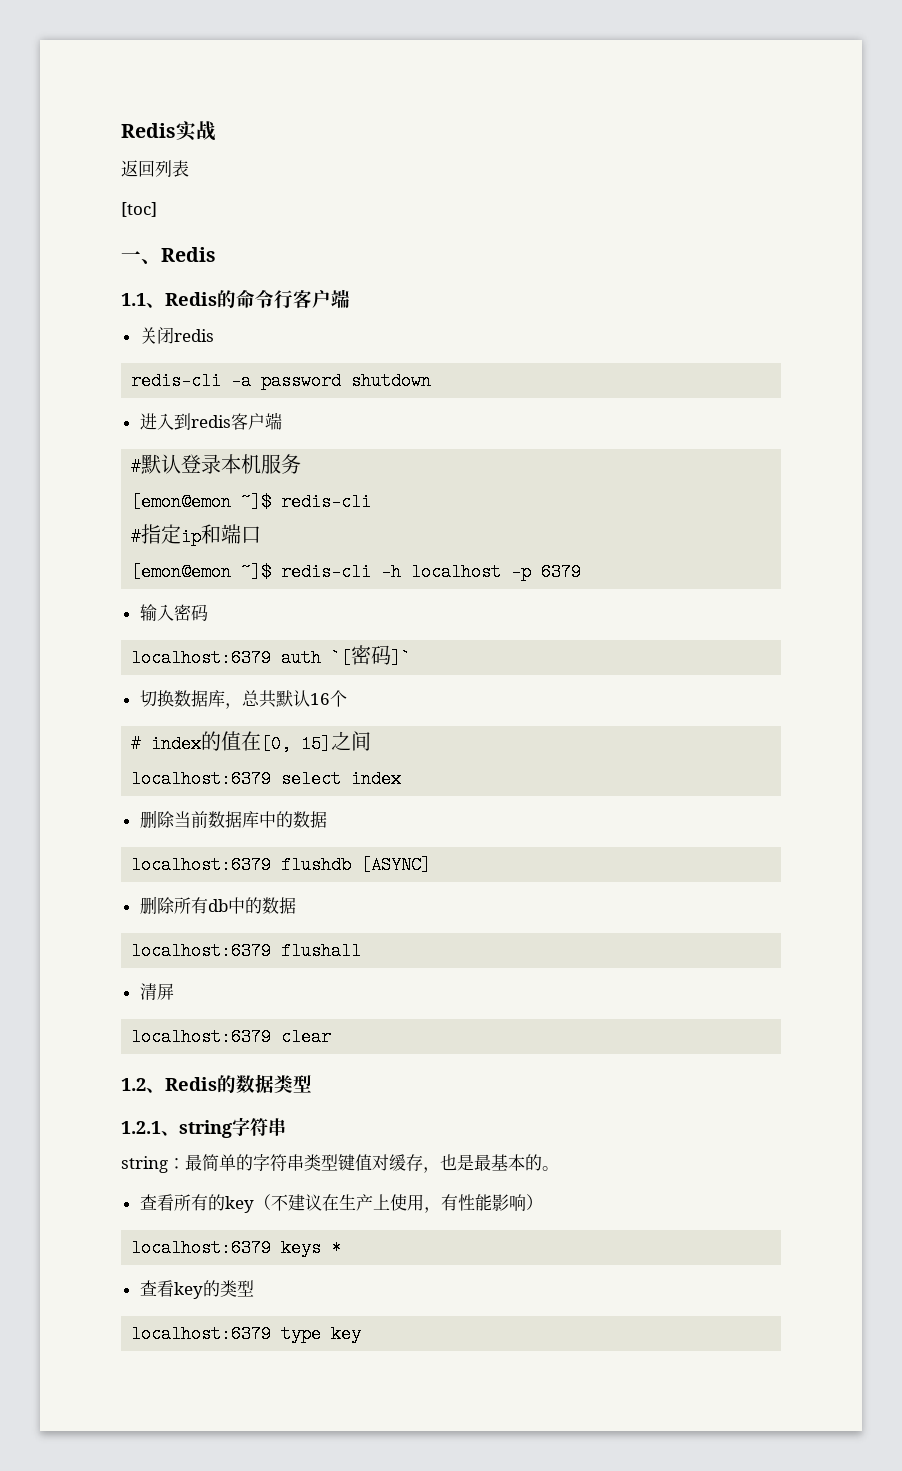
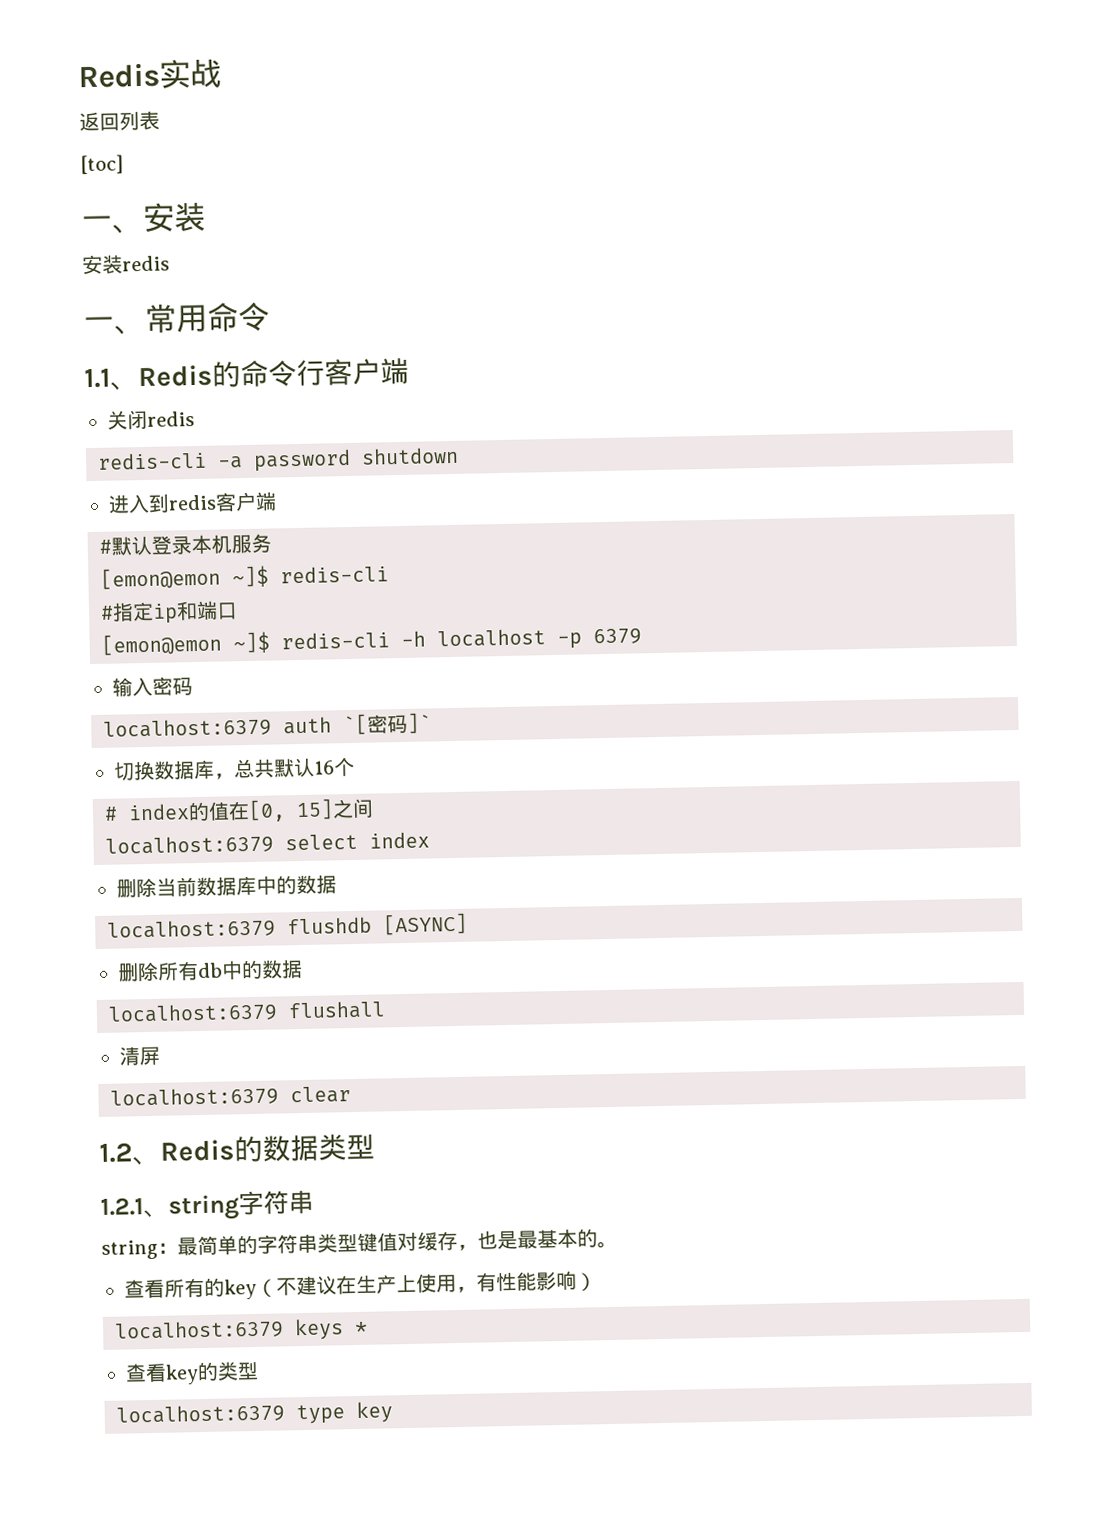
[161,247,216,262] Redis -> [143,201,206,232] [82,254,170,275] [83,301,270,335] 安装 // 安装redis // 一、常用命令

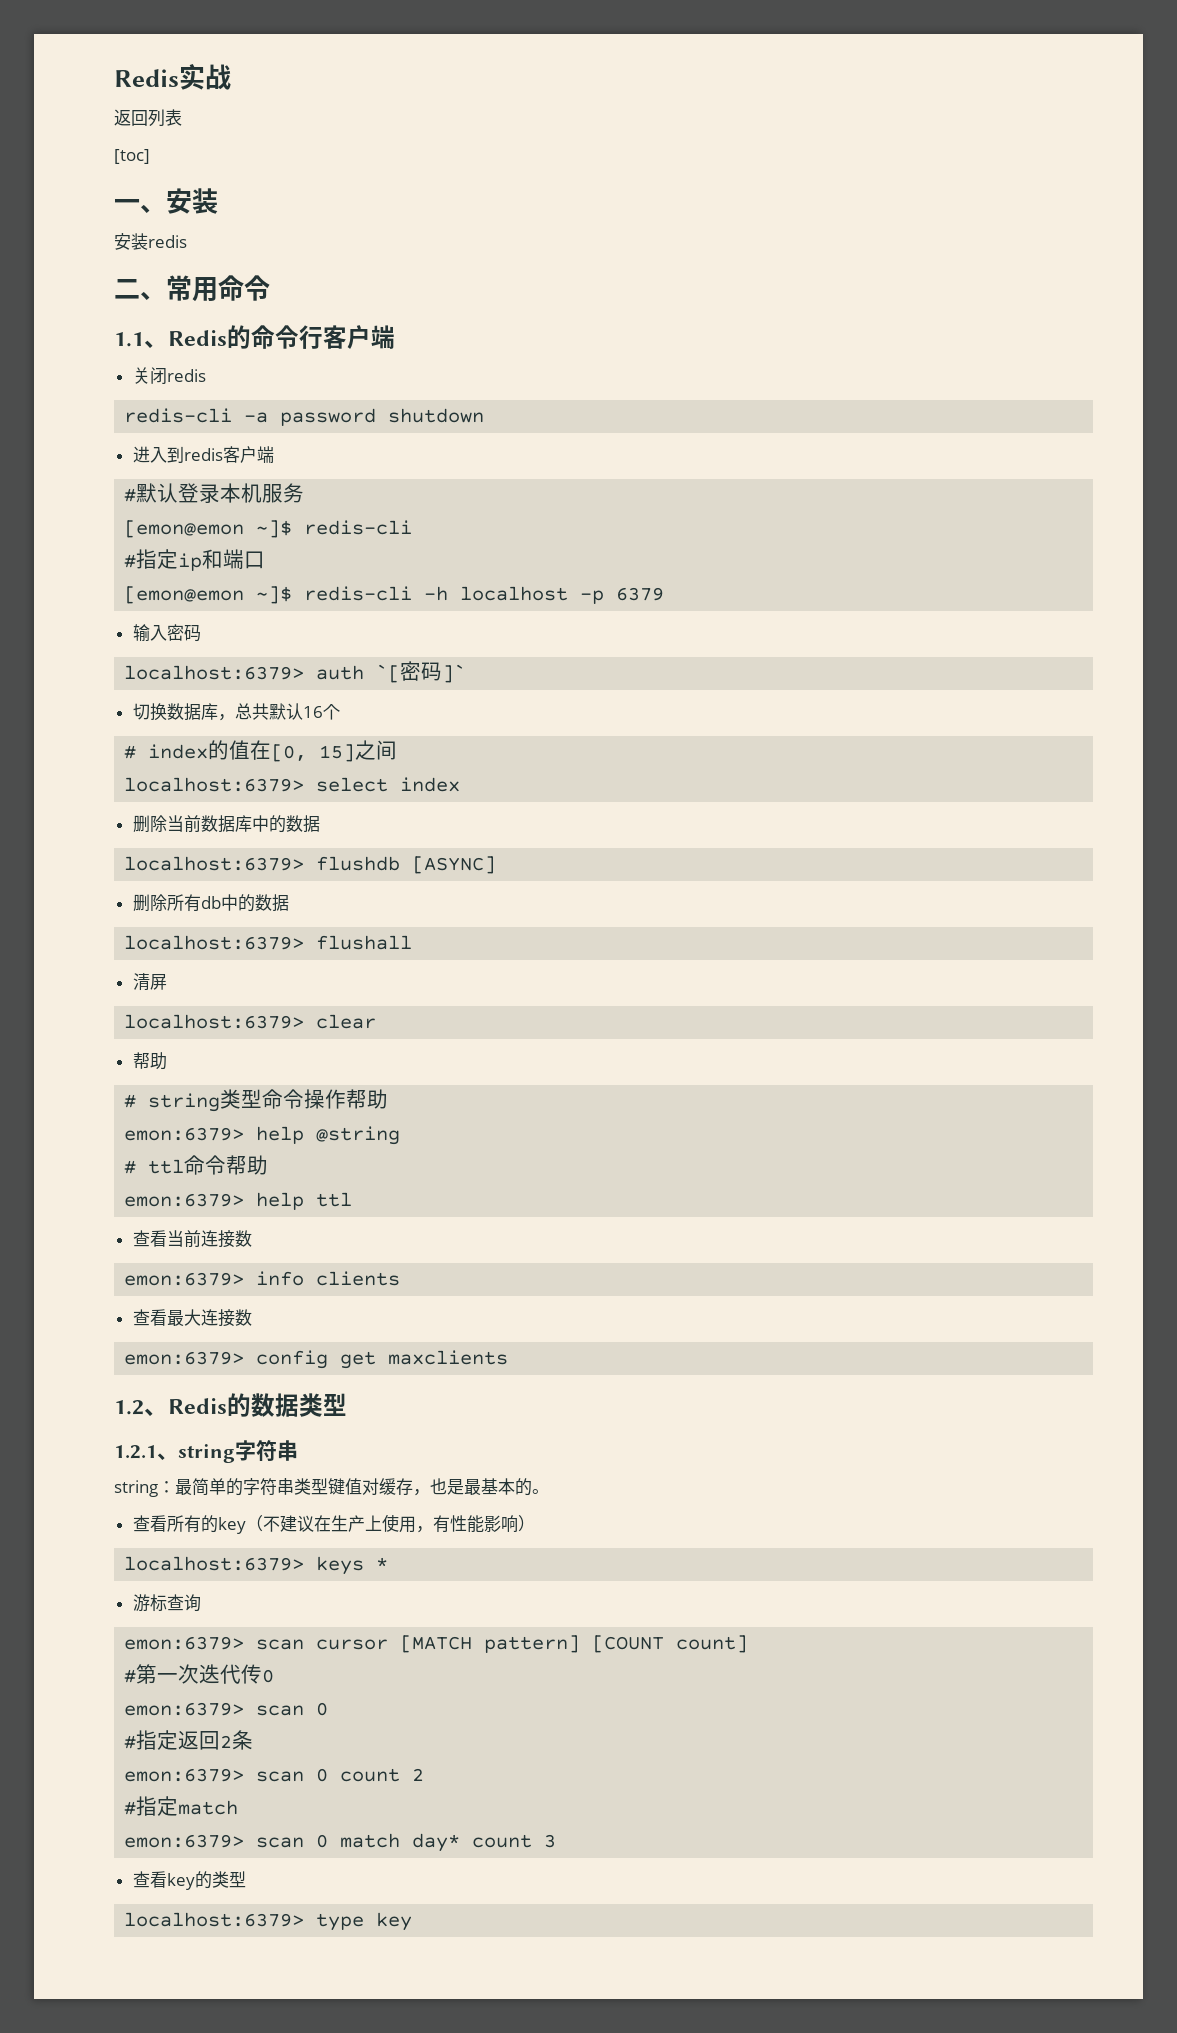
[83,316,115,332] 一 -> [114,279,140,299] 二
[103,717,272,738] localhost:6379 -> [124,665,305,680] localhost:6379>
[105,834,274,855] localhost:6379 -> [124,777,305,792] localhost:6379>
[107,918,276,939] localhost:6379 -> [124,856,305,871] localhost:6379>
[108,1002,278,1023] localhost:6379 -> [124,935,305,950] localhost:6379>
[110,1086,279,1107] localhost:6379 -> [124,1014,305,1029] localhost:6379>
(351, 1095) none -> [132,1052,167,1070] [124,1089,389,1112] [124,1126,401,1145] [124,1155,269,1175] [124,1192,353,1210] [132,1230,252,1248] [124,1271,401,1286] [132,1309,252,1327] [124,1350,509,1369] // 帮助 // # string类型命令操作帮助 // emon:6379> help @string // # ttl命令帮助 // emon:6379> help ttl // 查看当前连接数 // emon:6379> info clients // 查看最大连接数 // emon:6379> config get maxclients
[114,1319,284,1340] localhost:6379 -> [124,1556,305,1571] localhost:6379>
(368, 1328) none -> [132,1594,201,1612] [124,1635,749,1653] [124,1664,275,1684] [124,1702,329,1716] [124,1730,254,1750] [124,1768,425,1782] [124,1796,239,1816] [124,1833,557,1852] // 游标查询 // emon:6379> scan cursor [MATCH pattern] [COUNT count] // #第一次迭代传0 // emon:6379> scan 0 // #指定返回2条 // emon:6379> scan 0 count 2 // #指定match // emon:6379> scan 0 match day* count 3
[116,1403,285,1424] localhost:6379 -> [124,1912,305,1927] localhost:6379>

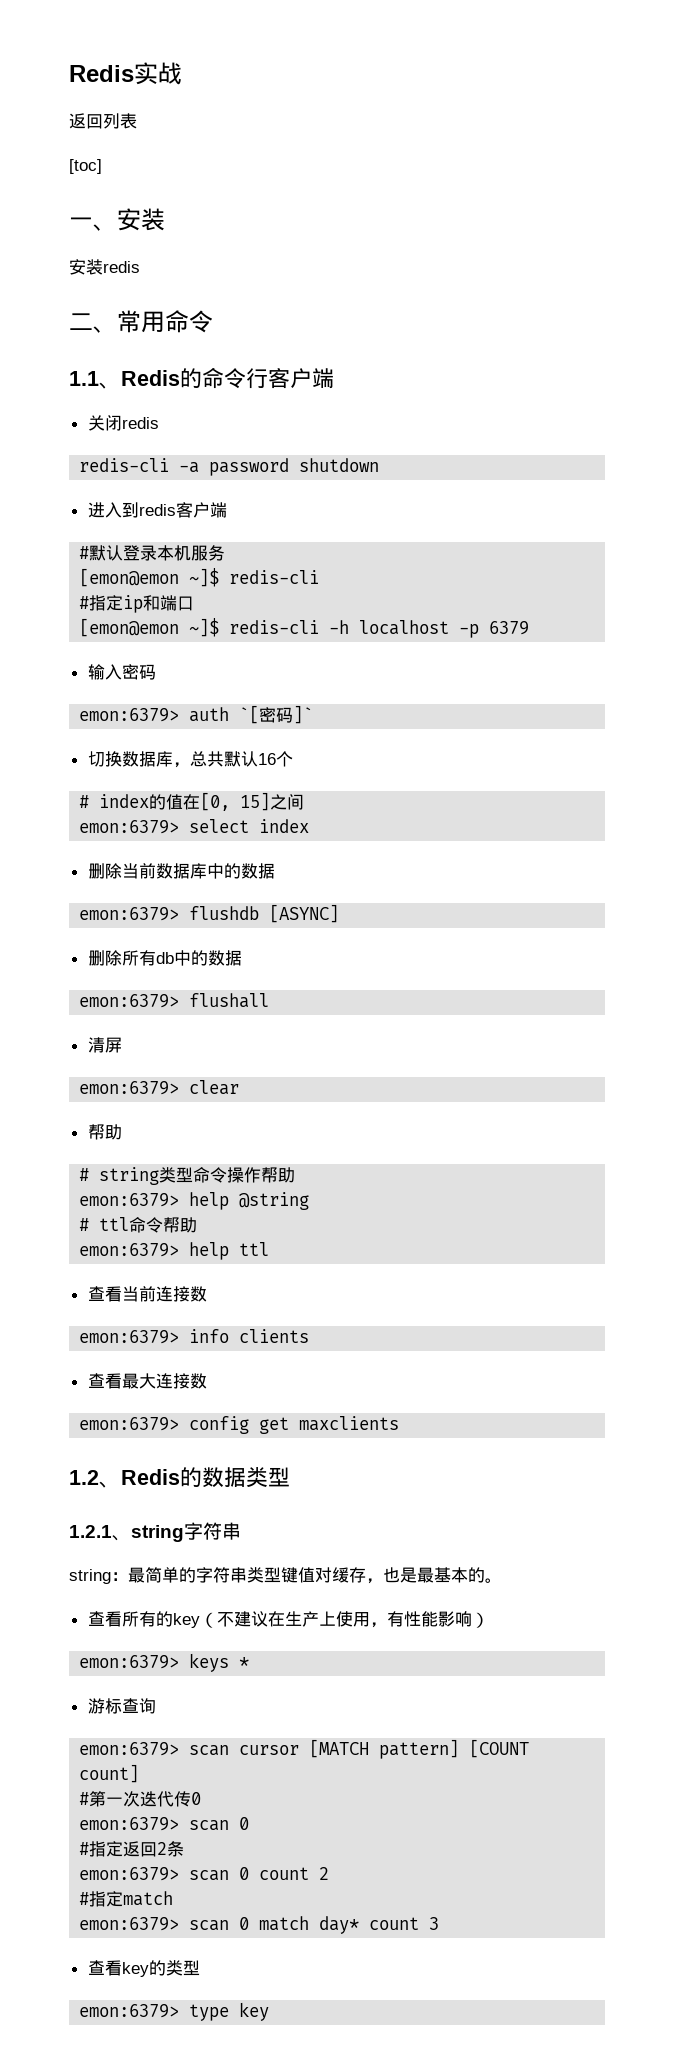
[124,665,305,680] localhost:6379> -> [79,708,180,722] emon:6379>
[124,777,305,792] localhost:6379> -> [79,820,180,834] emon:6379>
[124,856,305,871] localhost:6379> -> [79,907,180,921] emon:6379>
[124,935,305,950] localhost:6379> -> [79,994,180,1008] emon:6379>
[124,1014,305,1029] localhost:6379> -> [79,1081,180,1095] emon:6379>
[124,1556,305,1571] localhost:6379> -> [79,1655,180,1669] emon:6379>
[124,1912,305,1927] localhost:6379> -> [79,2004,180,2018] emon:6379>

